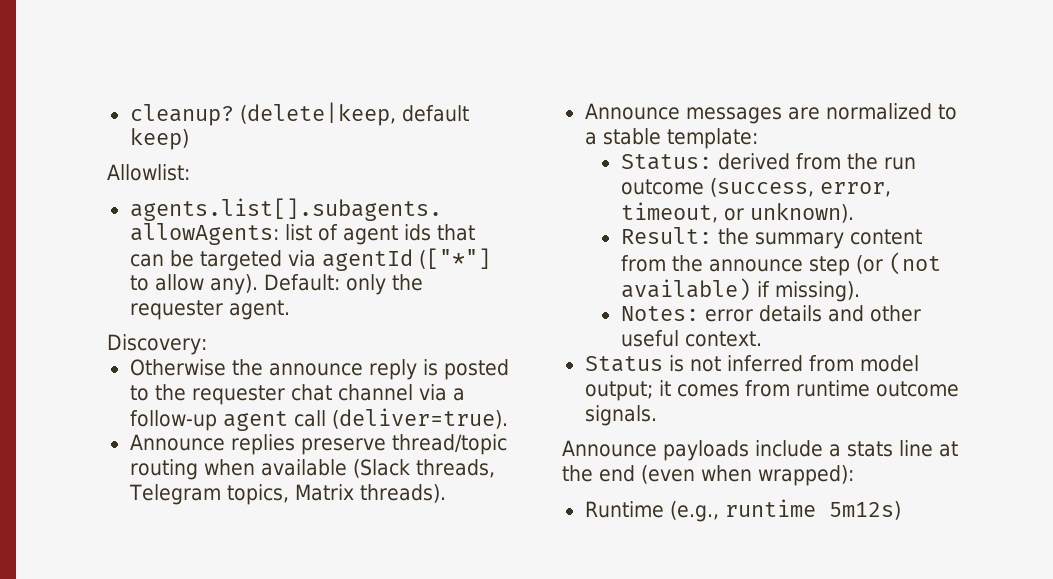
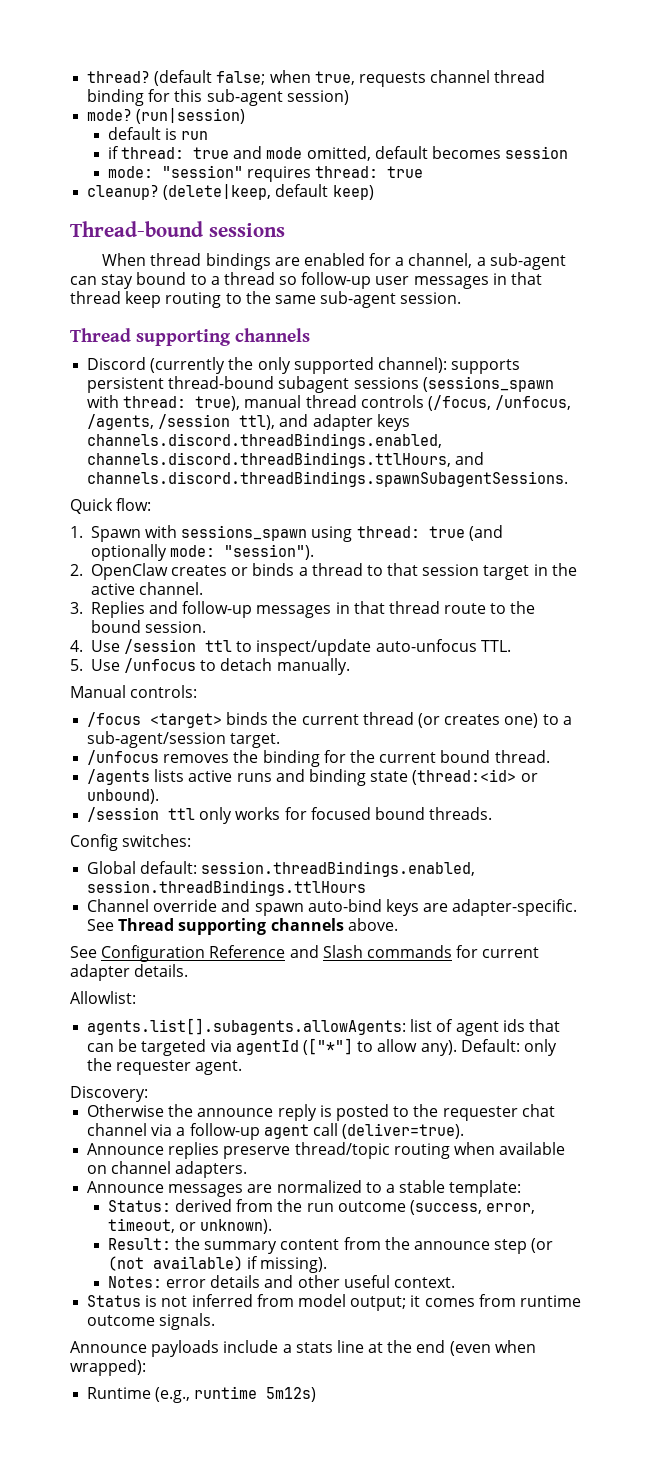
[129,102,469,126] [129,128,189,150] cleanup? (delete|keep, default keep) -> [87,70,546,87] [87,89,349,106] [87,108,246,124] [107,127,209,140] [107,146,569,161] [107,165,424,182] [87,184,374,200] [70,221,285,237] [102,253,566,270] [70,272,543,289] [70,291,462,308] [70,328,311,346] [87,357,521,374] [87,376,554,393] [87,395,572,411] [87,414,410,431] [87,433,443,449] [87,452,485,468] [87,471,569,487] [70,498,152,514] [70,525,503,542] [90,544,314,561] [70,563,577,580] [90,582,203,595] [70,601,536,618] [90,620,206,633] [70,639,511,656] [70,658,350,675] [70,685,198,698] [87,712,572,728] [87,731,281,748] [87,750,550,767] [87,769,538,786] [87,789,160,804] [87,807,493,824] [70,834,192,851] [87,861,476,877] [87,880,367,896] [87,899,578,916] [87,918,398,935] [70,945,540,962] [70,964,189,981] thread? (default false; when true, requests channel thread binding for this sub-agent session) // mode? (run|session) // default is run // if thread: true and mode omitted, default becomes session // mode: "session" requires thread: true // cleanup? (delete|keep, default keep) // Thread-bound sessions // When thread bindings are enabled for a channel, a sub-agent can stay bound to a thread so follow-up user messages in that thread keep routing to the same sub-agent session. // Thread supporting channels // Discord (currently the only supported channel): supports persistent thread-bound subagent sessions (sessions_spawn with thread: true), manual thread controls (/focus, /unfocus, /agents, /session ttl), and adapter keys channels.discord.threadBindings.enabled, channels.discord.threadBindings.ttlHours, and channels.discord.threadBindings.spawnSubagentSessions. // Quick flow: // 1. Spawn with sessions_spawn using thread: true (and optionally mode: "session"). // 2. OpenClaw creates or binds a thread to that session target in the active channel. // 3. Replies and follow-up messages in that thread route to the bound session. // 4. Use /session ttl to inspect/update auto-unfocus TTL. // 5. Use /unfocus to detach manually. // Manual controls: // /focus <target> binds the current thread (or creates one) to a sub-agent/session target. // /unfocus removes the binding for the current bound thread. // /agents lists active runs and binding state (thread:<id> or unbound). // /session ttl only works for focused bound threads. // Config switches: // Global default: session.threadBindings.enabled, session.threadBindings.ttlHours // Channel override and spawn auto-bind keys are adapter-specific. See Thread supporting channels above. // See Configuration Reference and Slash commands for current adapter details.
[352,459,495,478] [128,484,446,505] (Slack threads, Telegram topics, Matrix threads). -> [87,1161,248,1178] on channel adapters.

